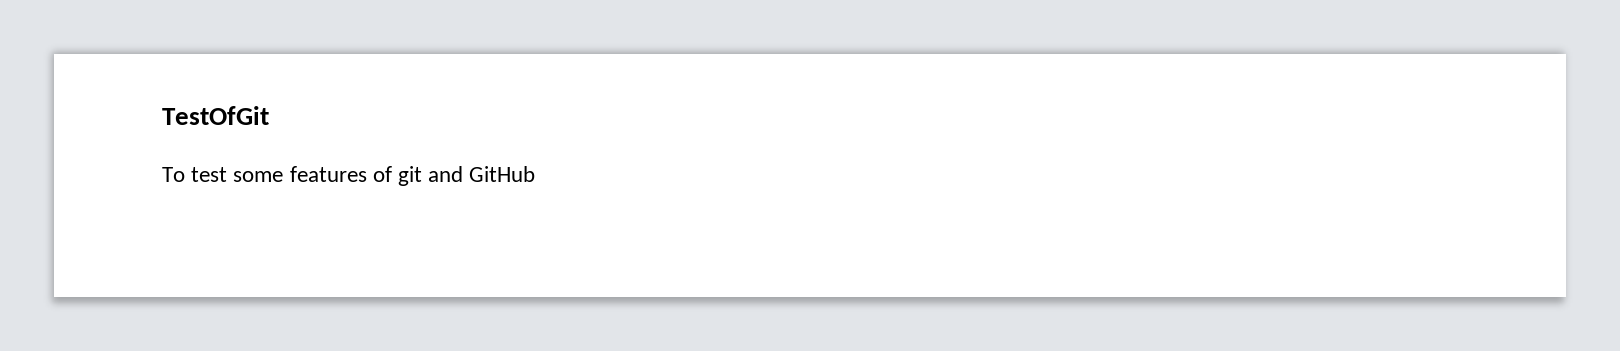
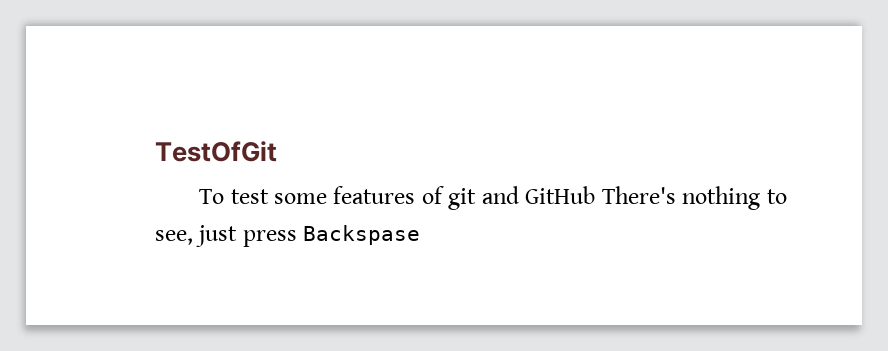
(536, 174) none -> [601,186,787,210] [155,225,421,247] There's nothing to see, just press Backspase

